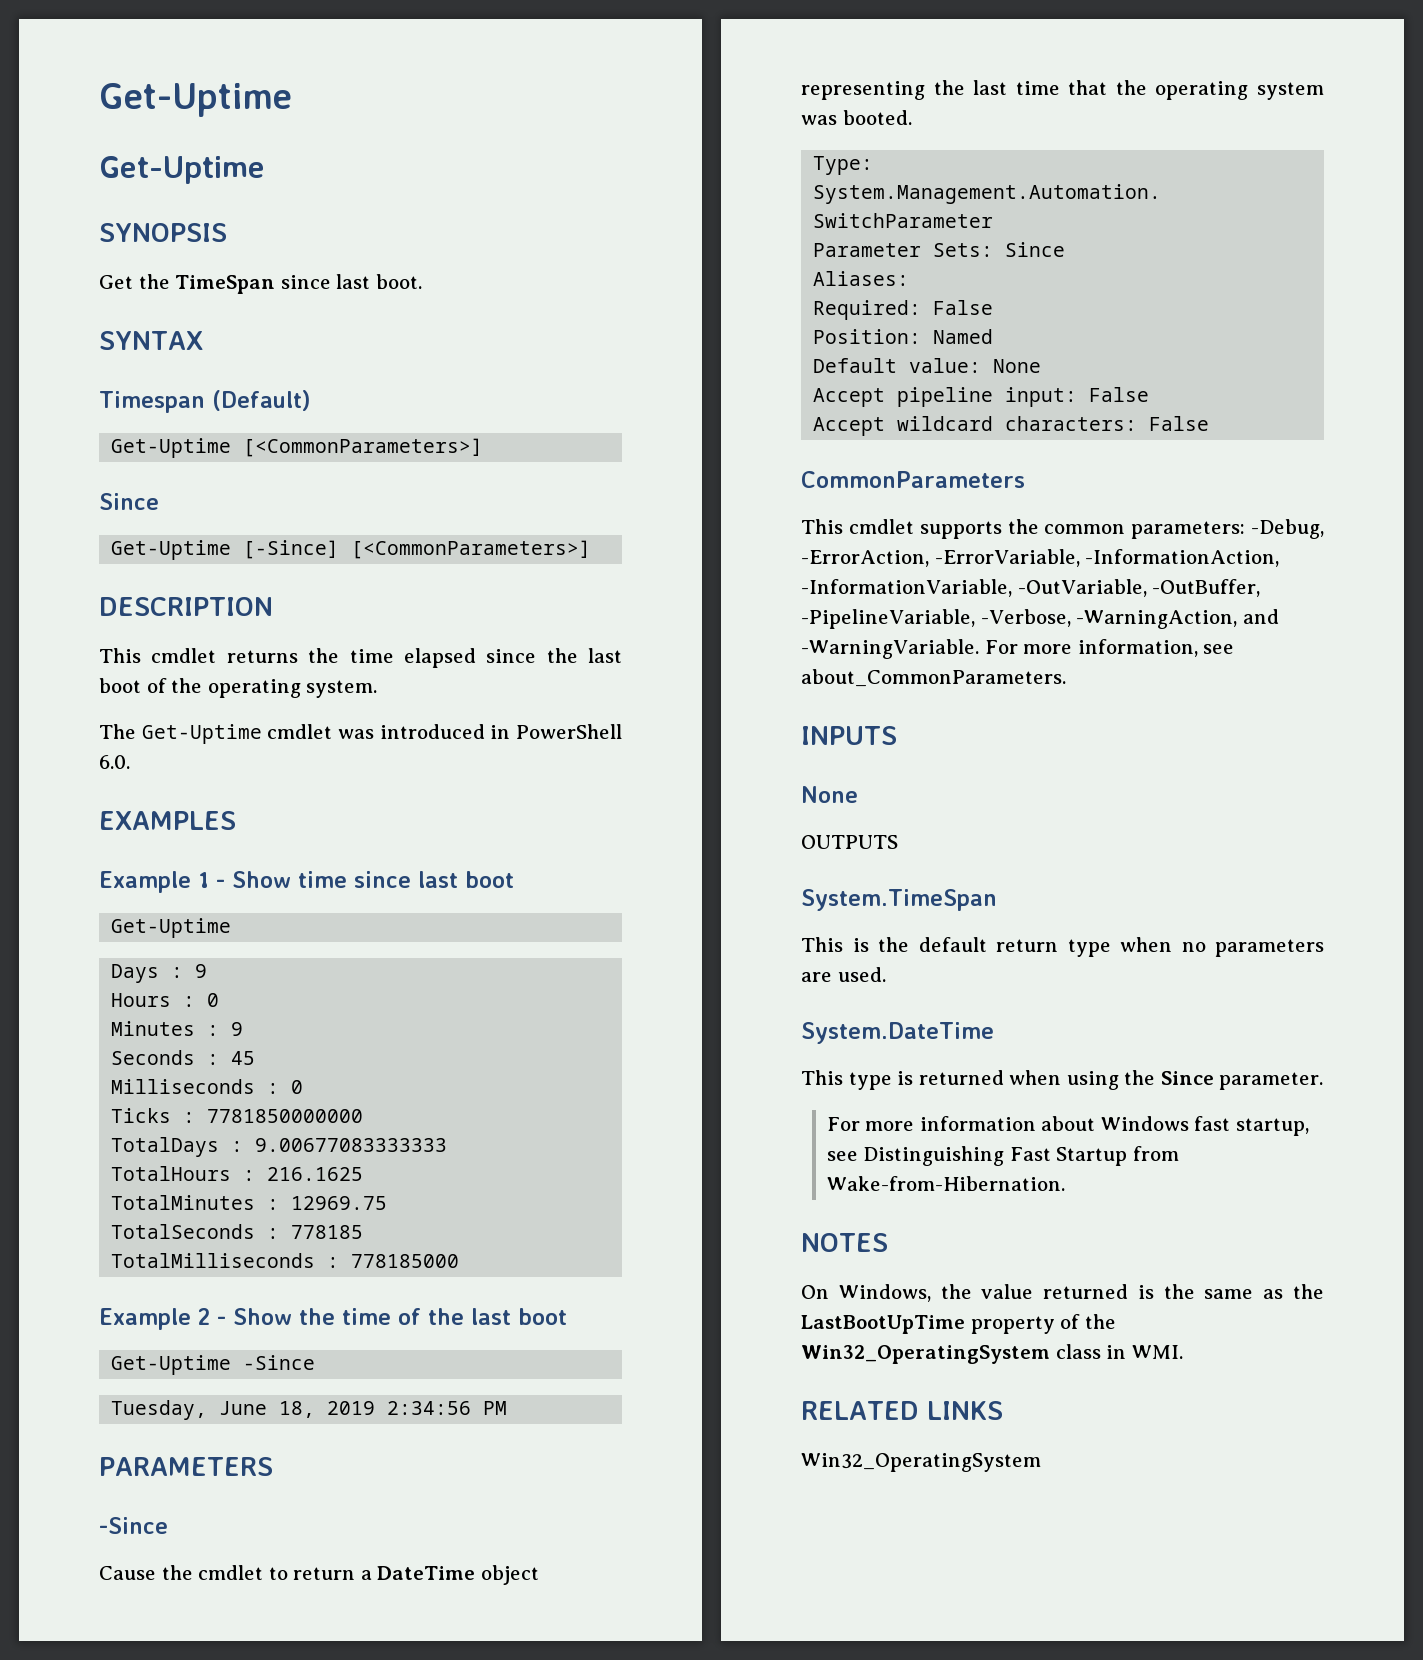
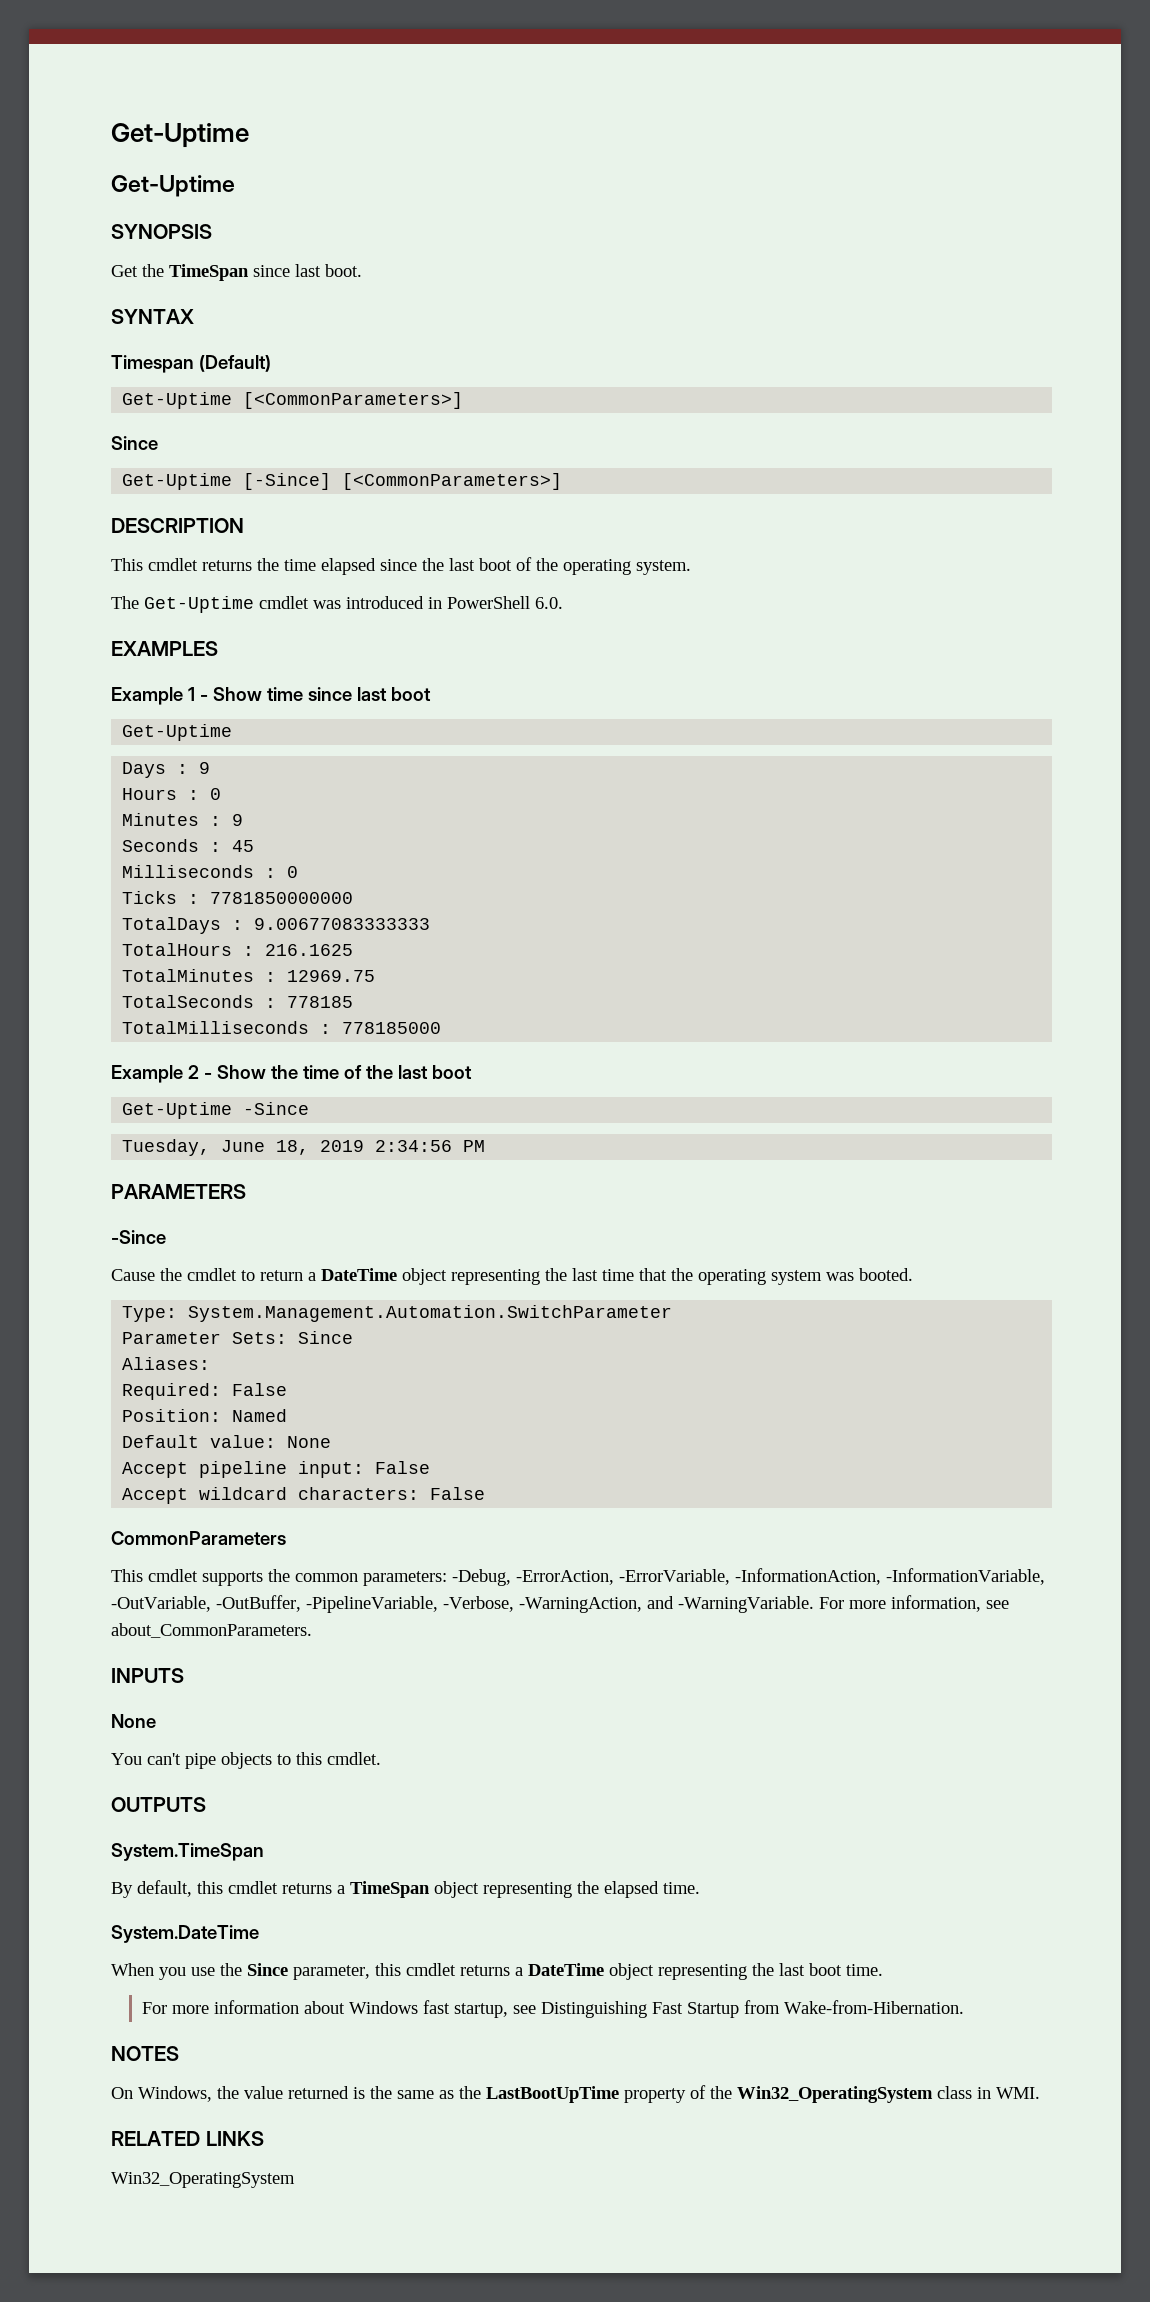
[801,835,898,849] [801,889,997,911] [801,937,1324,957] [801,967,886,982] [801,1022,994,1044] [801,1070,1324,1090] OUTPUTS // System.TimeSpan // This is the default return type when no parameters are used. // System.DateTime // This type is returned when using the Since parameter. -> [111,1752,381,1769] [111,1797,206,1812] [111,1843,264,1861] [111,1880,700,1898] [111,1925,259,1943] [111,1963,883,1980] You can't pipe objects to this cmdlet. // OUTPUTS // System.TimeSpan // By default, this cmdlet returns a TimeSpan object representing the elapsed time. // System.DateTime // When you use the Since parameter, this cmdlet returns a DateTime object representing the last boot time.

